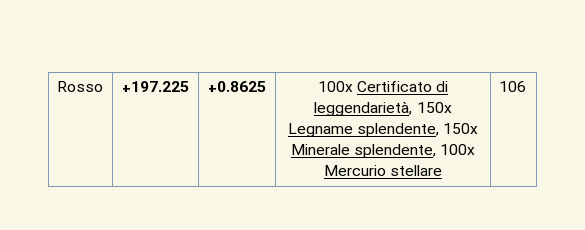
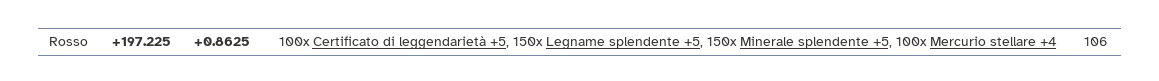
[314,101,452,116] [287,123,479,137] [290,144,436,158] leggendarietà, 150x Legname splendente, 150x Minerale splendente, -> [398,36,892,50] leggendarietà +5, 150x Legname splendente +5, 150x Minerale splendente +5,
(443, 170) none -> [1039,37,1057,46] +4

